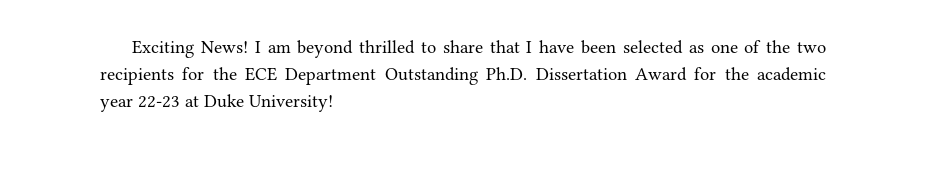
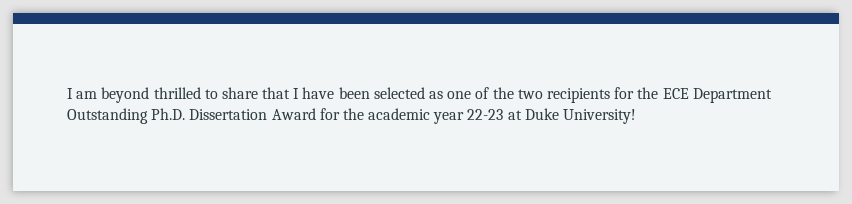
[132,40,248,58] Exciting News! -> (67, 93) none

